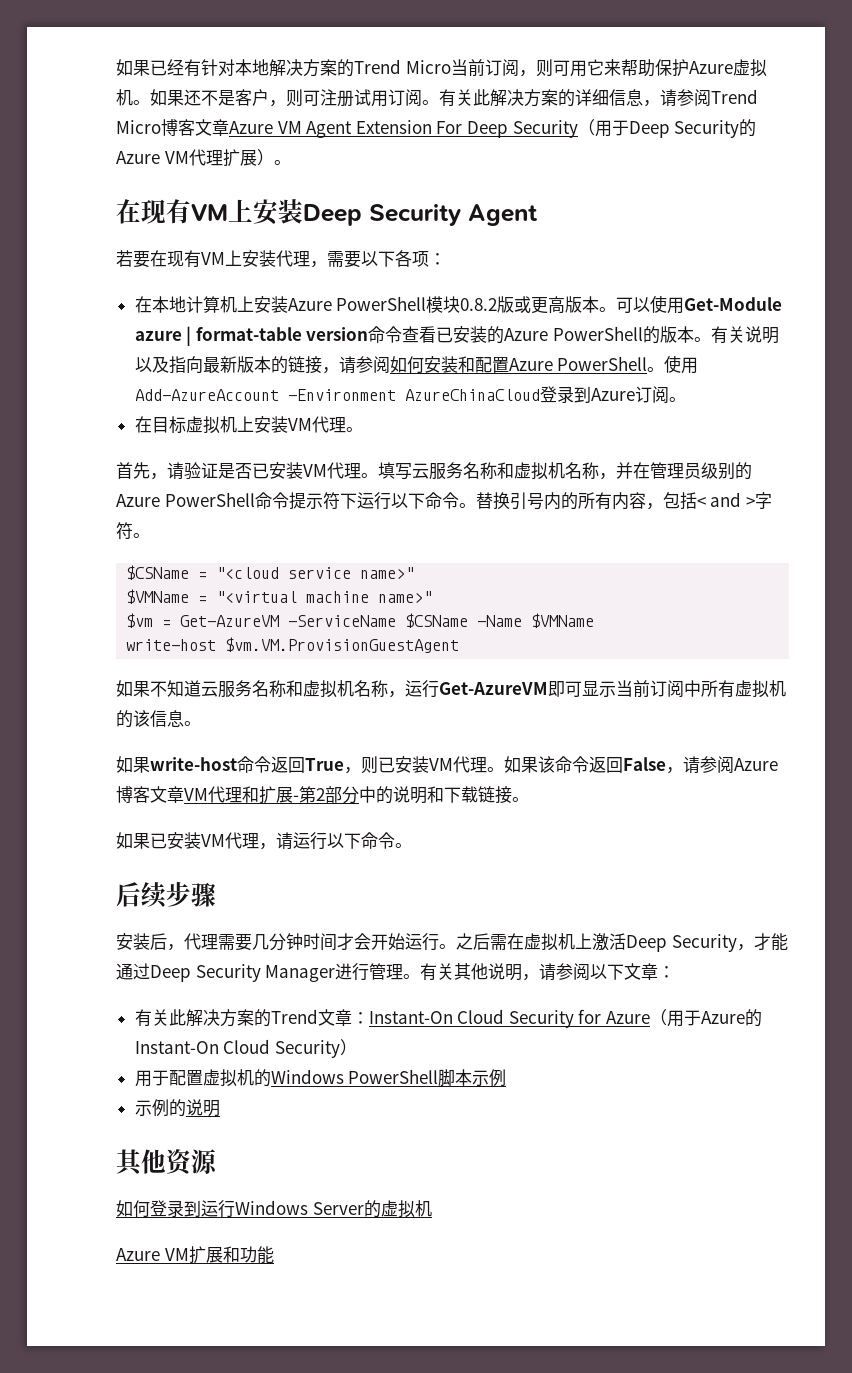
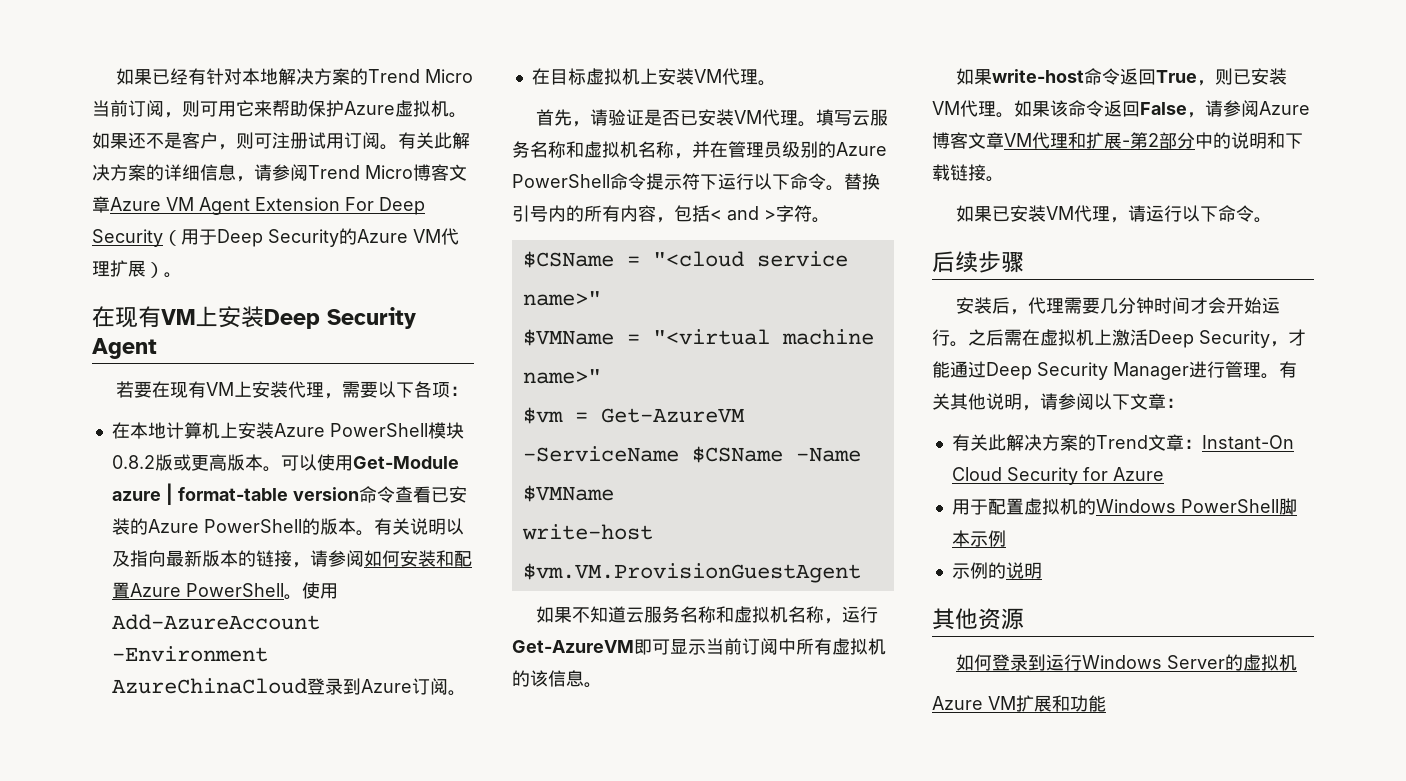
[650,1009,763,1027] [134,1039,357,1058] （用于Azure的Instant-On Cloud Security） -> (1164, 474) none

